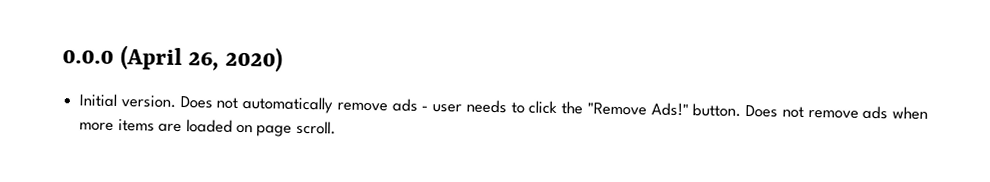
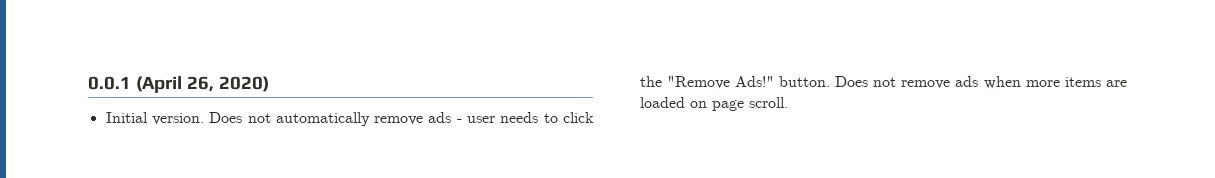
[62,49,114,64] 0.0.0 -> [88,76,131,90] 0.0.1

